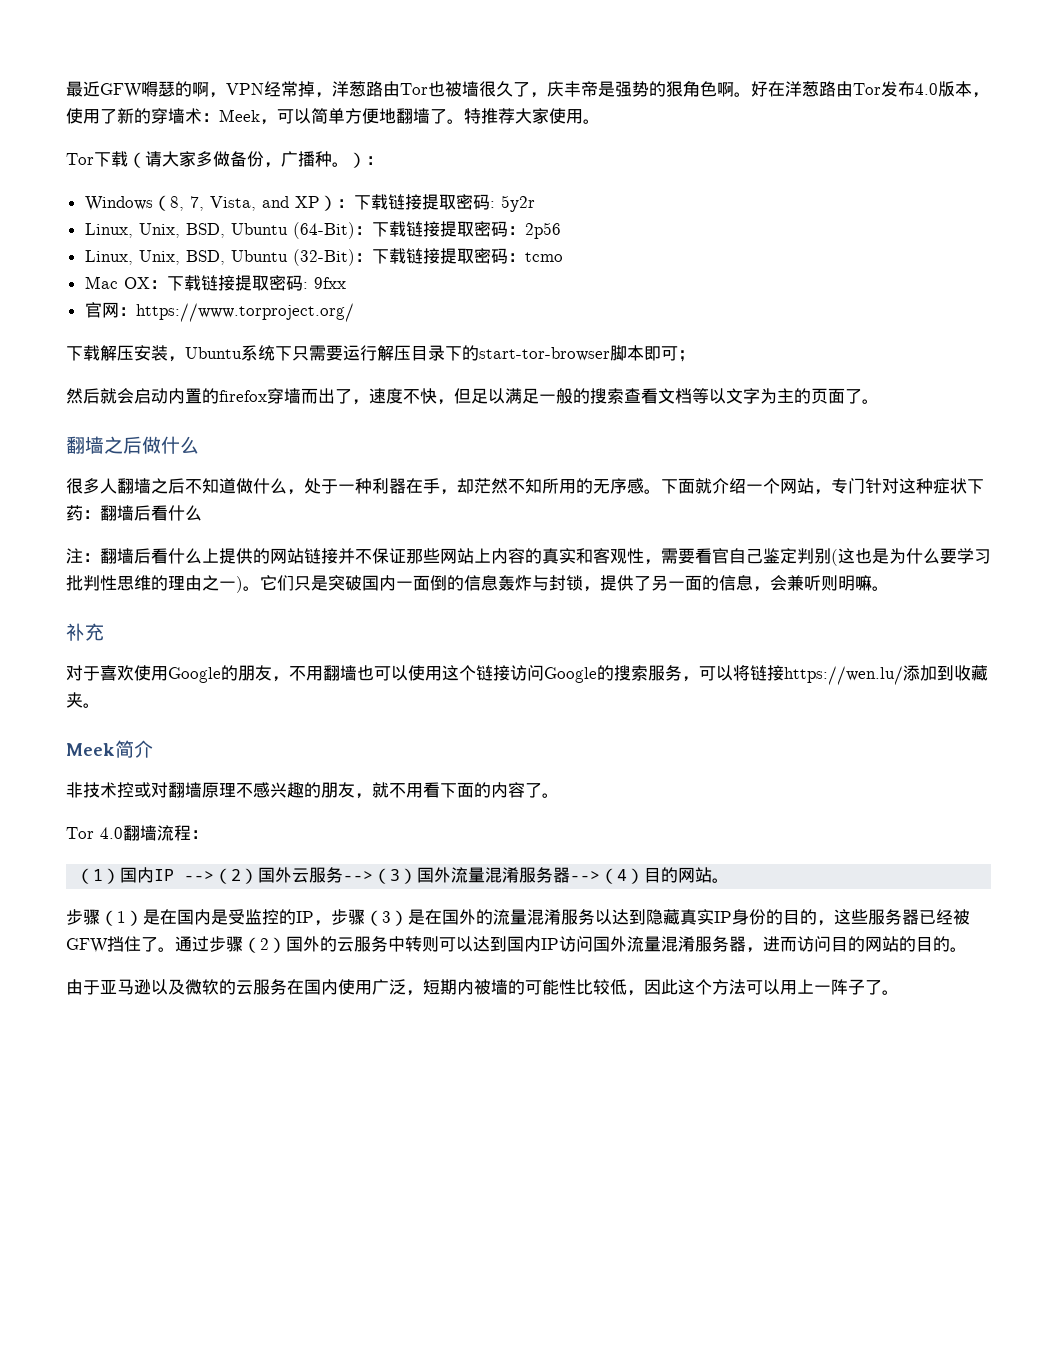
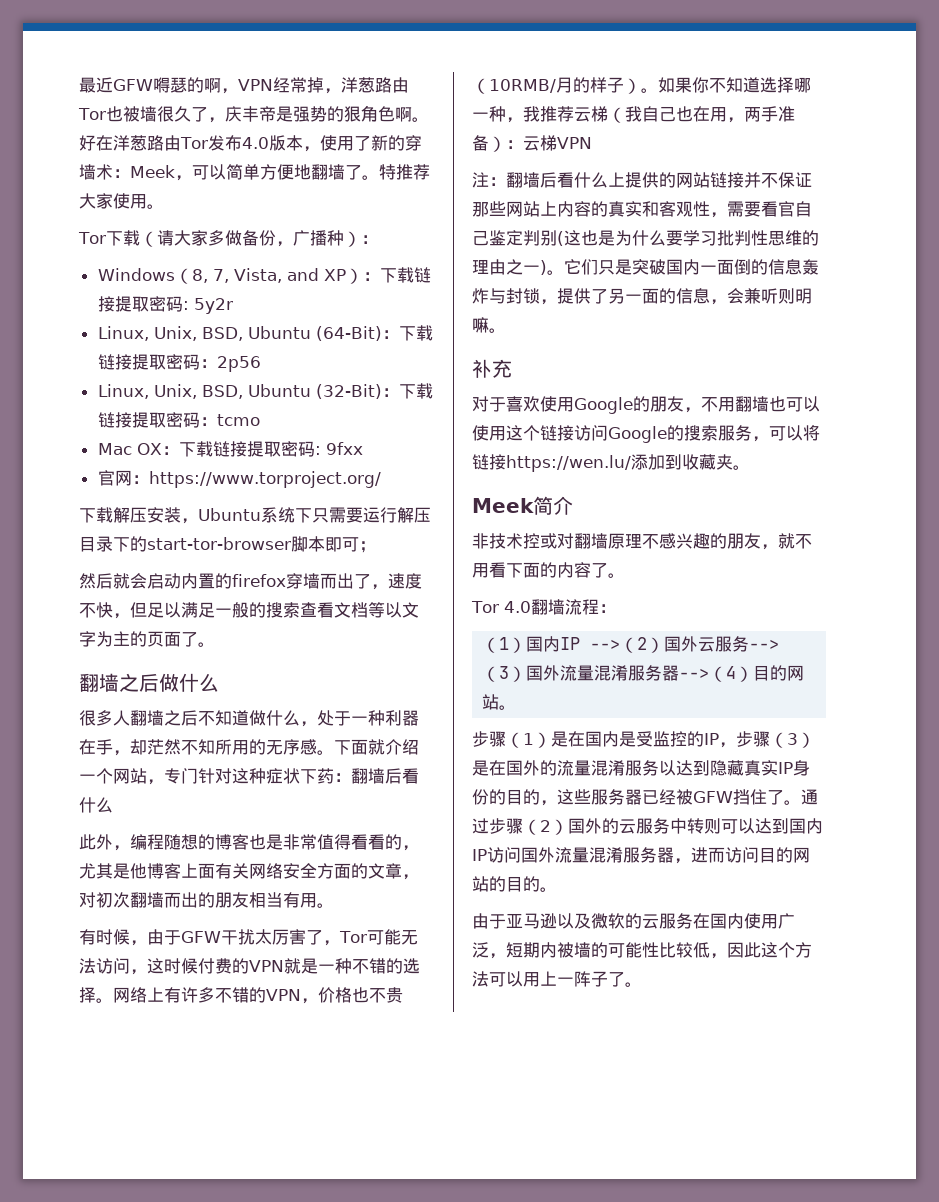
[332,162,349,167] 。 -> (344, 238) none
(202, 513) none -> [79,834,419,851] [79,863,419,880] [79,892,334,908] [79,929,418,946] [79,958,420,975] [79,987,403,1004] [472,77,811,94] [472,106,795,123] [472,135,592,152] // 此外，编程随想的博客也是非常值得看看的，尤其是他博客上面有关网络安全方面的文章，对初次翻墙而出的朋友相当有用。 // 有时候，由于GFW干扰太厉害了，Tor可能无法访问，这时候付费的VPN就是一种不错的选择。网络上有许多不错的VPN，价格也不贵（10RMB/月的样子）。如果你不知道选择哪一种，我推荐云梯（我自己也在用，两手准备）：云梯VPN

